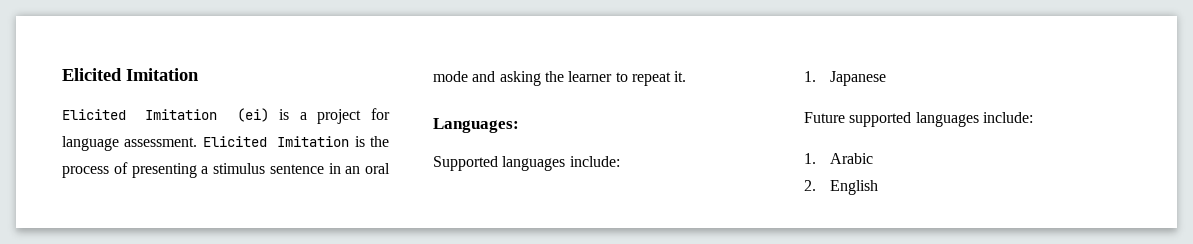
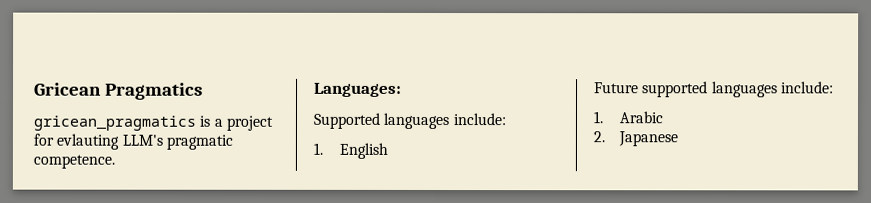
[62,68,199,81] [62,108,391,124] [62,136,389,151] [62,162,390,178] [433,71,687,86] Elicited Imitation // Elicited Imitation (ei) is a project for language assessment. Elicited Imitation is the process of presenting a stimulus sentence in an oral mode and asking the learner to repeat it. -> [34,82,203,100] [33,115,273,131] [33,133,233,150] [33,154,115,169] Gricean Pragmatics // gricean_pragmatics is a project for evlauting LLM's pragmatic competence.
[830,71,887,86] Japanese -> [339,142,389,159] English
[830,180,879,195] English -> [618,131,679,147] Japanese

